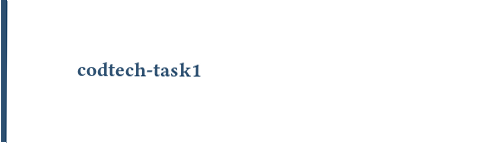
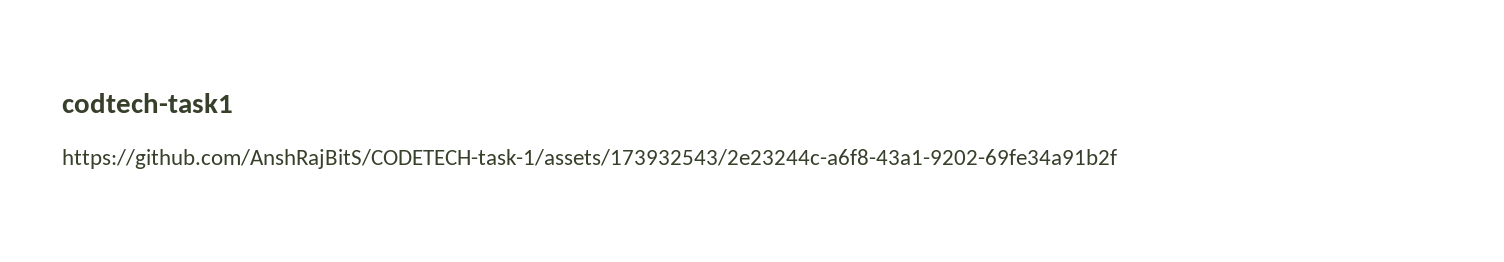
(202, 69) none -> [62,149,1117,169] // https://github.com/AnshRajBitS/CODETECH-task-1/assets/173932543/2e23244c-a6f8-43a1-9202-69fe34a91b2f

